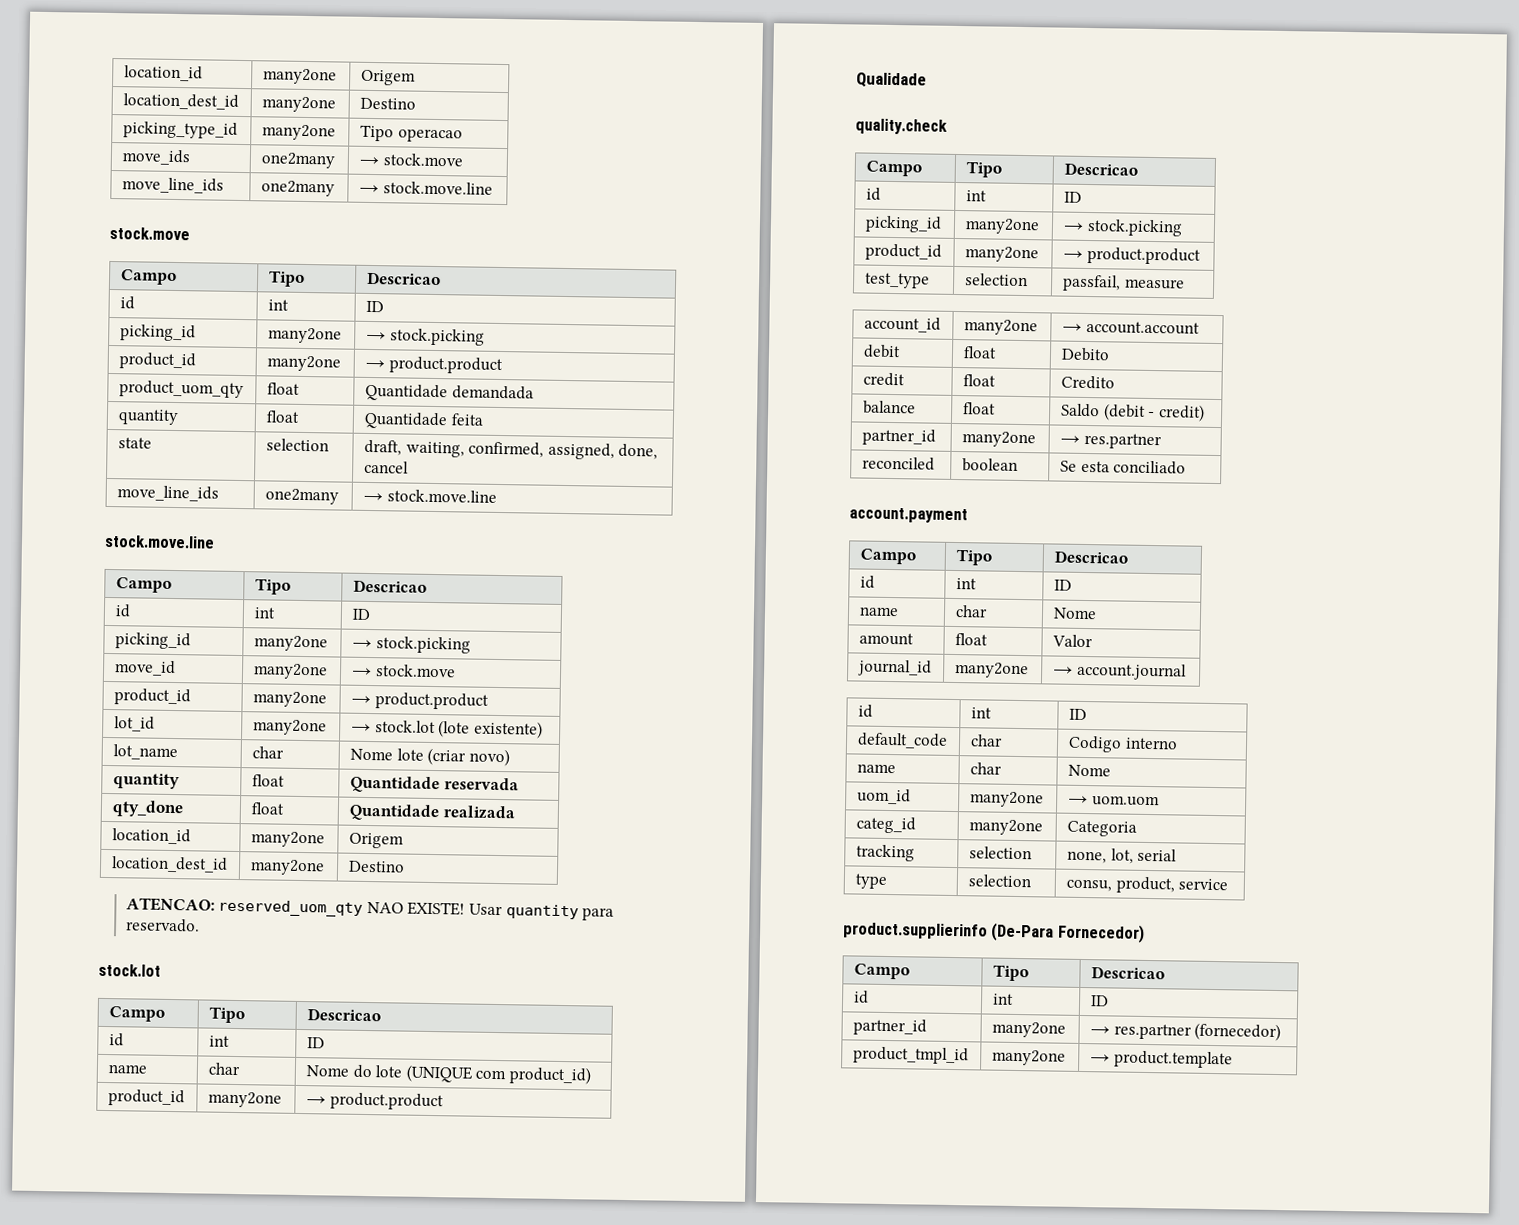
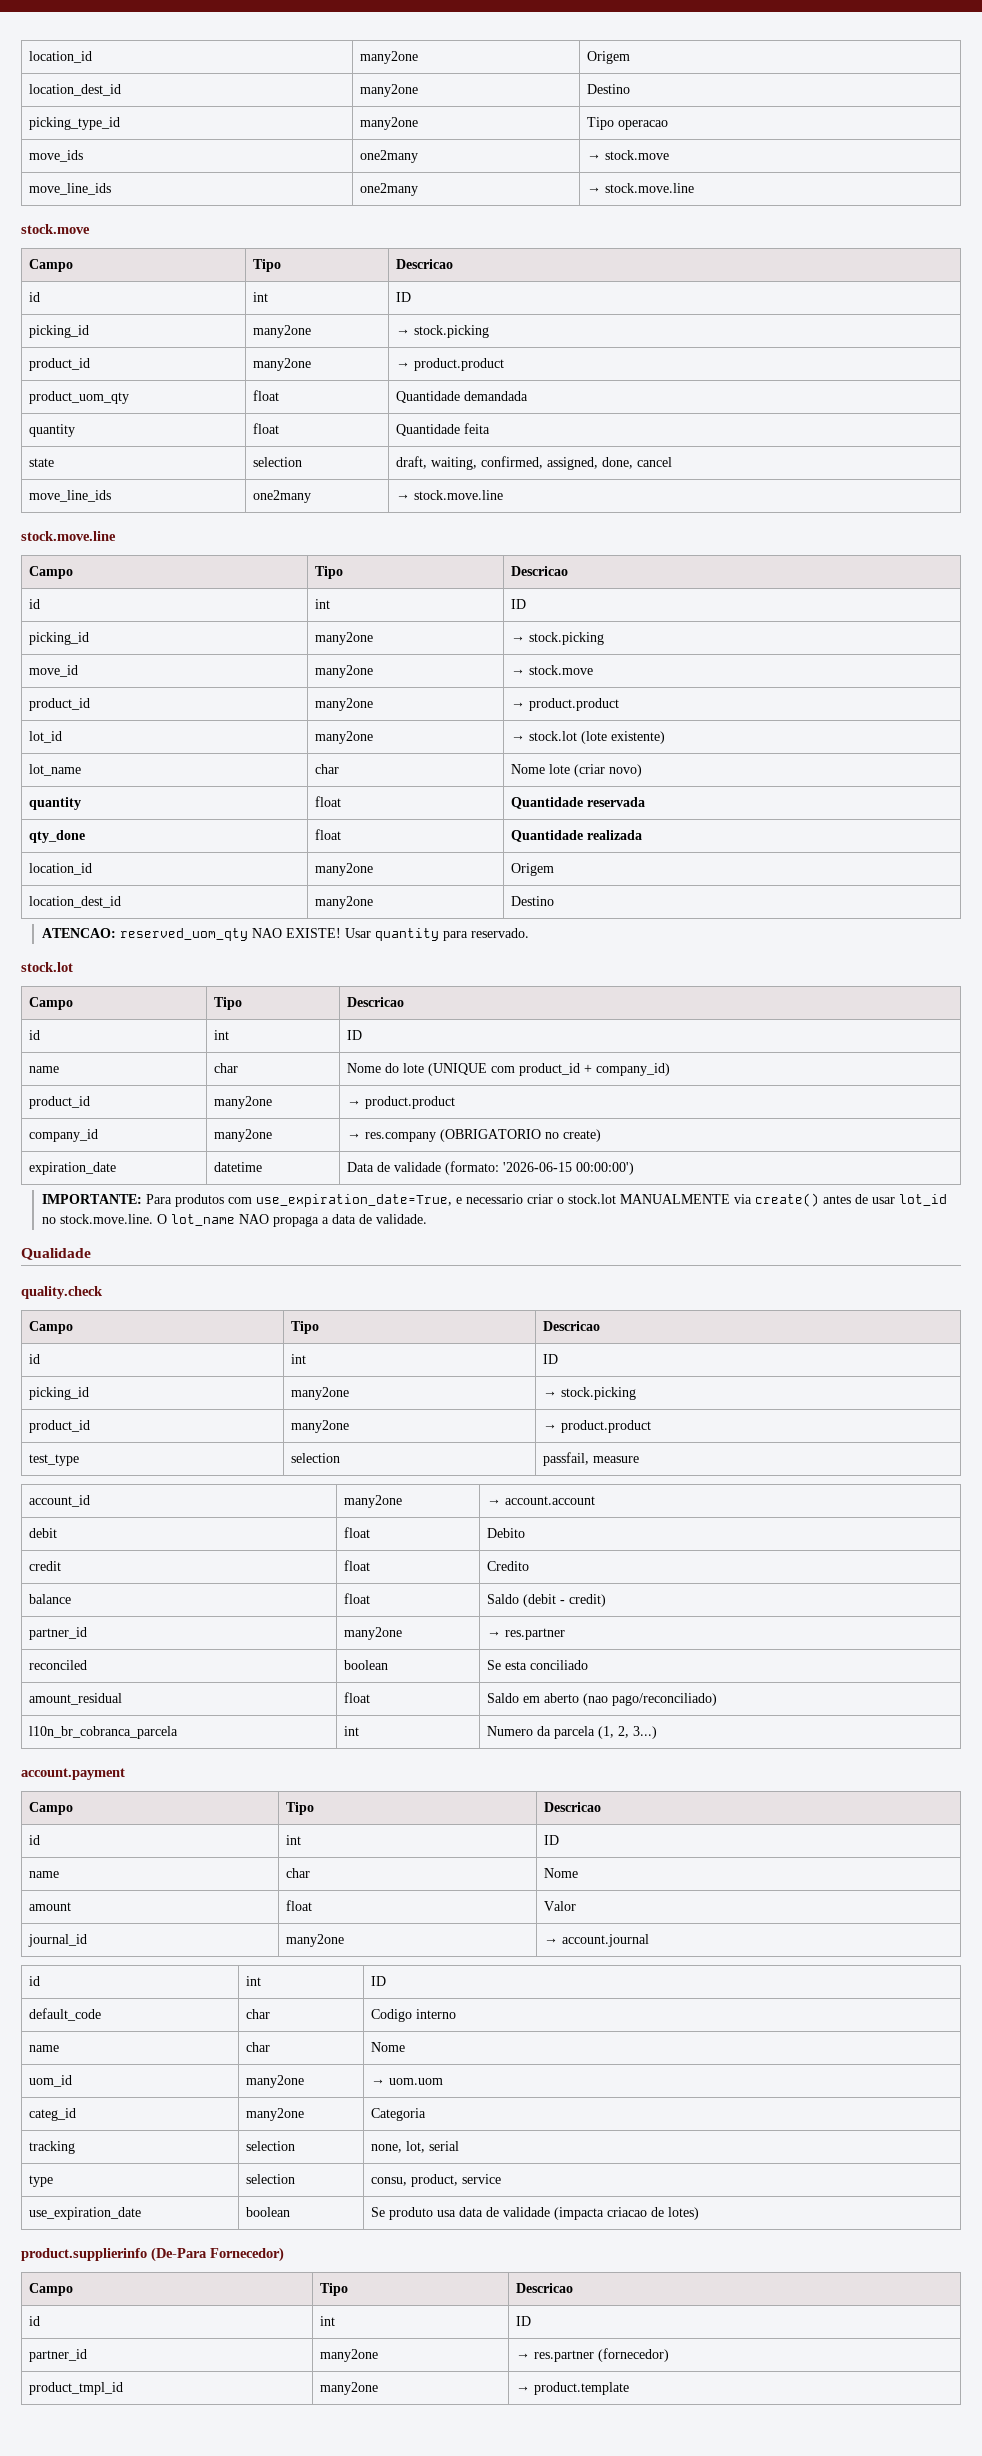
[508,1066,591,1085] [107,1089,185,1107] [207,1091,282,1108] [305,1092,444,1111] product_id) // product_id | many2one | → product.product -> [518,1063,670,1076] [28,1096,90,1109] [213,1096,272,1109] [346,1096,455,1109] [28,1129,98,1142] [213,1129,272,1142] [346,1129,601,1142] [28,1162,116,1175] [213,1162,262,1172] [346,1161,634,1175] [41,1193,947,1207] [41,1214,427,1227] product_id + company_id) // product_id | many2one | → product.product // company_id | many2one | → res.company (OBRIGATORIO no create) // expiration_date | datetime | Data de validade (formato: '2026-06-15 00:00:00') // IMPORTANTE: Para produtos com use_expiration_date=True, e necessario criar o stock.lot MANUALMENTE via create() antes de usar lot_id no stock.move.line. O lot_name NAO propaga a data de validade.
(1187, 467) none -> [28,1693,122,1705] [343,1692,370,1703] [486,1693,717,1706] [28,1726,178,1739] [343,1726,359,1736] [486,1726,657,1739] // amount_residual | float | Saldo em aberto (nao pago/reconciliado) // l10n_br_cobranca_parcela | int | Numero da parcela (1, 2, 3...)
(1229, 884) none -> [28,2207,141,2220] [245,2207,290,2217] [370,2207,699,2220] // use_expiration_date | boolean | Se produto usa data de validade (impacta criacao de lotes)

